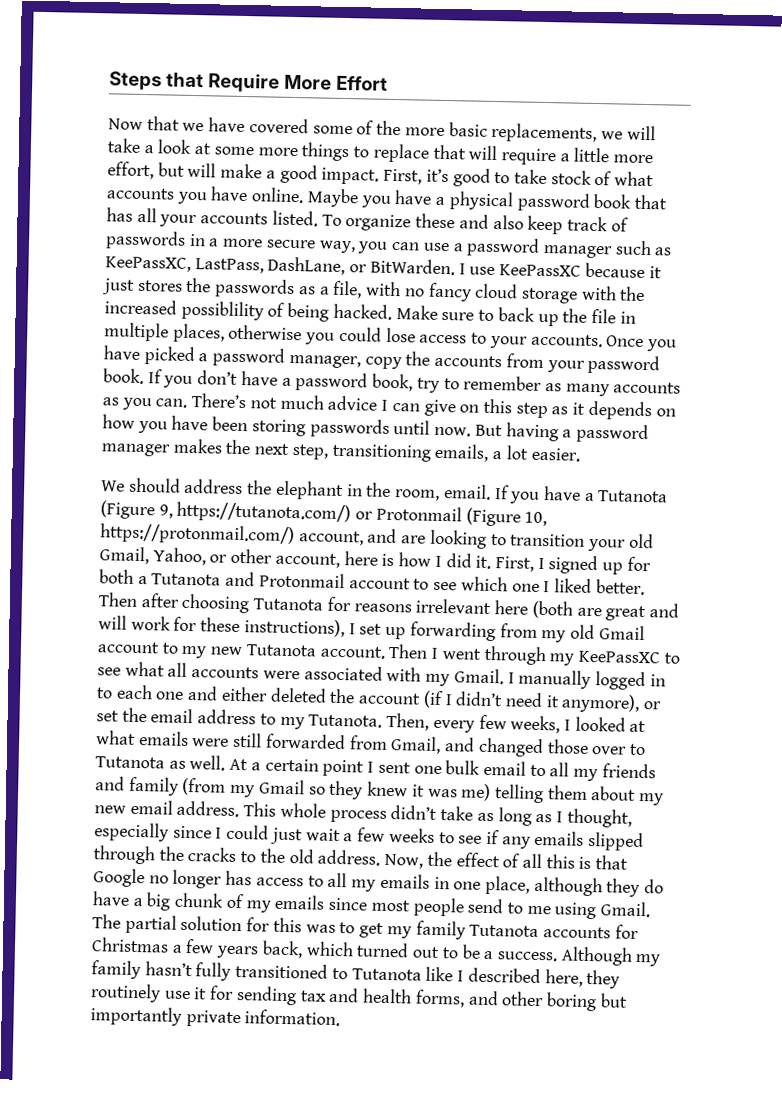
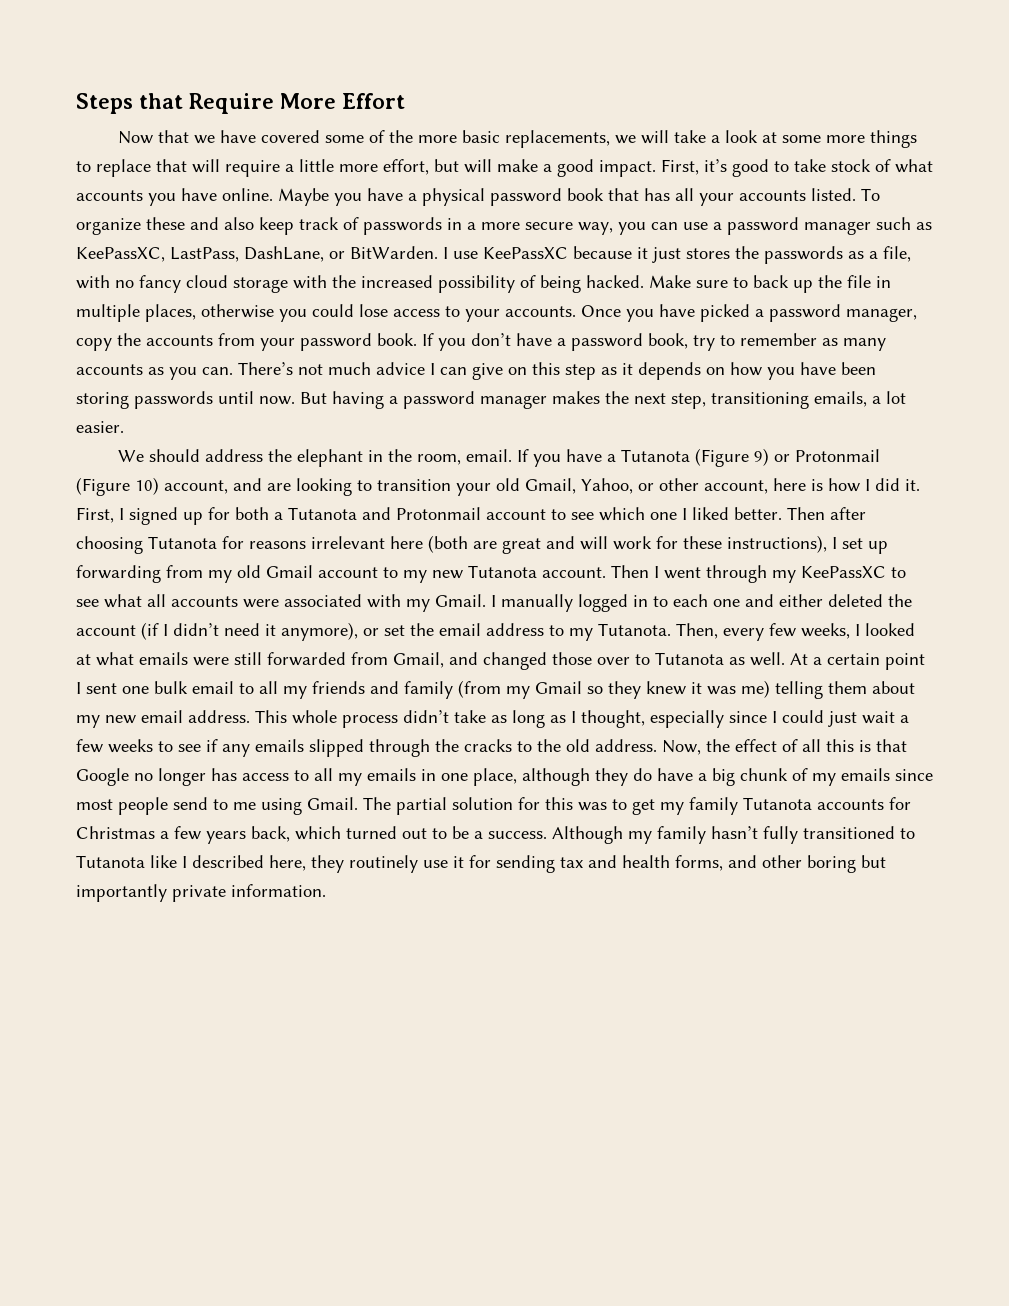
[180,300,264,321] possiblility -> [438,275,515,293] possibility
[158,501,352,524] 9, https://tutanota.com/) -> [754,448,770,466] 9)
[524,511,548,527] [100,523,295,546] 10, https://protonmail.com/) -> [135,477,159,495] 10)

